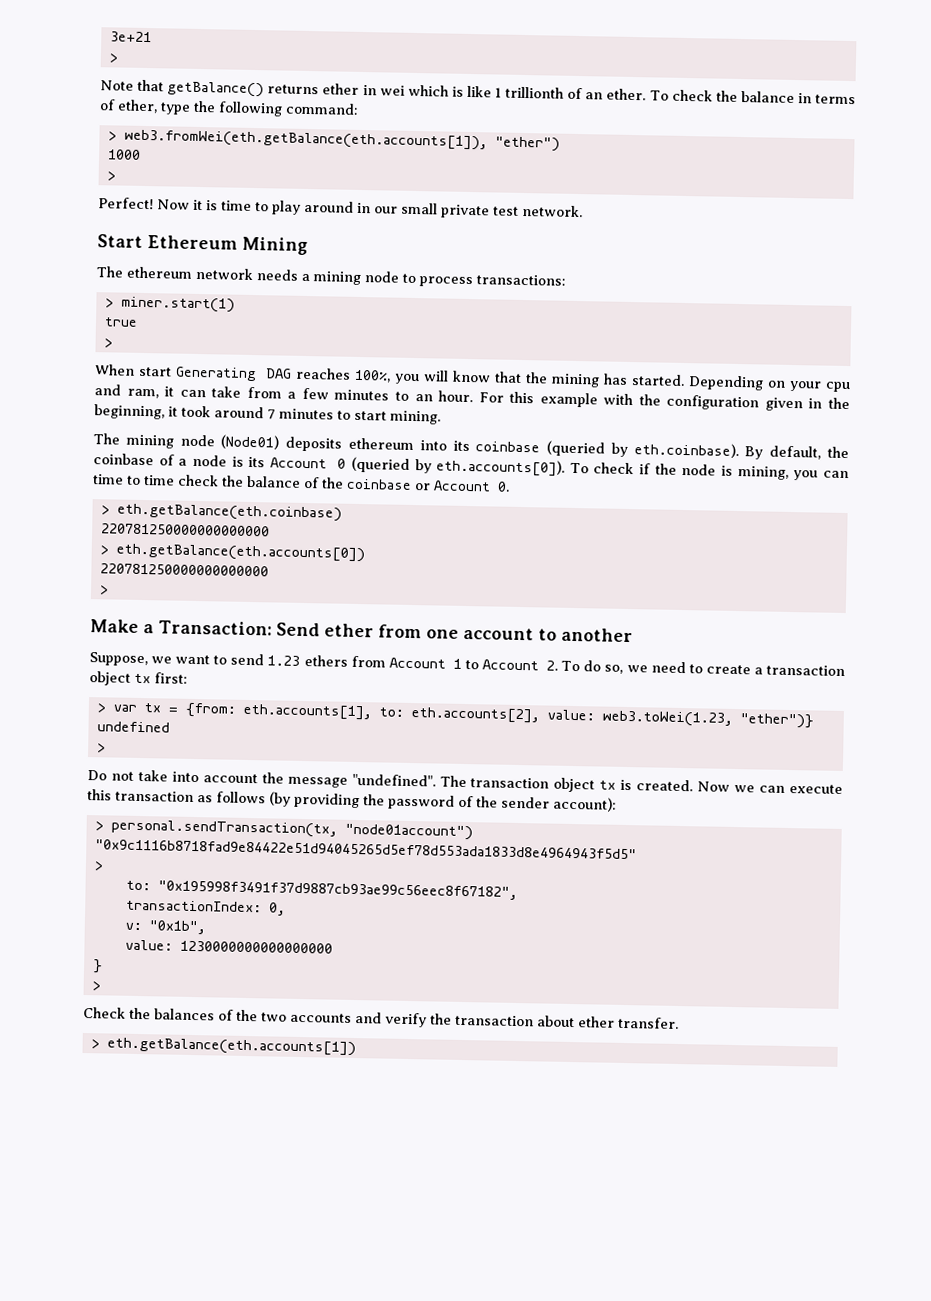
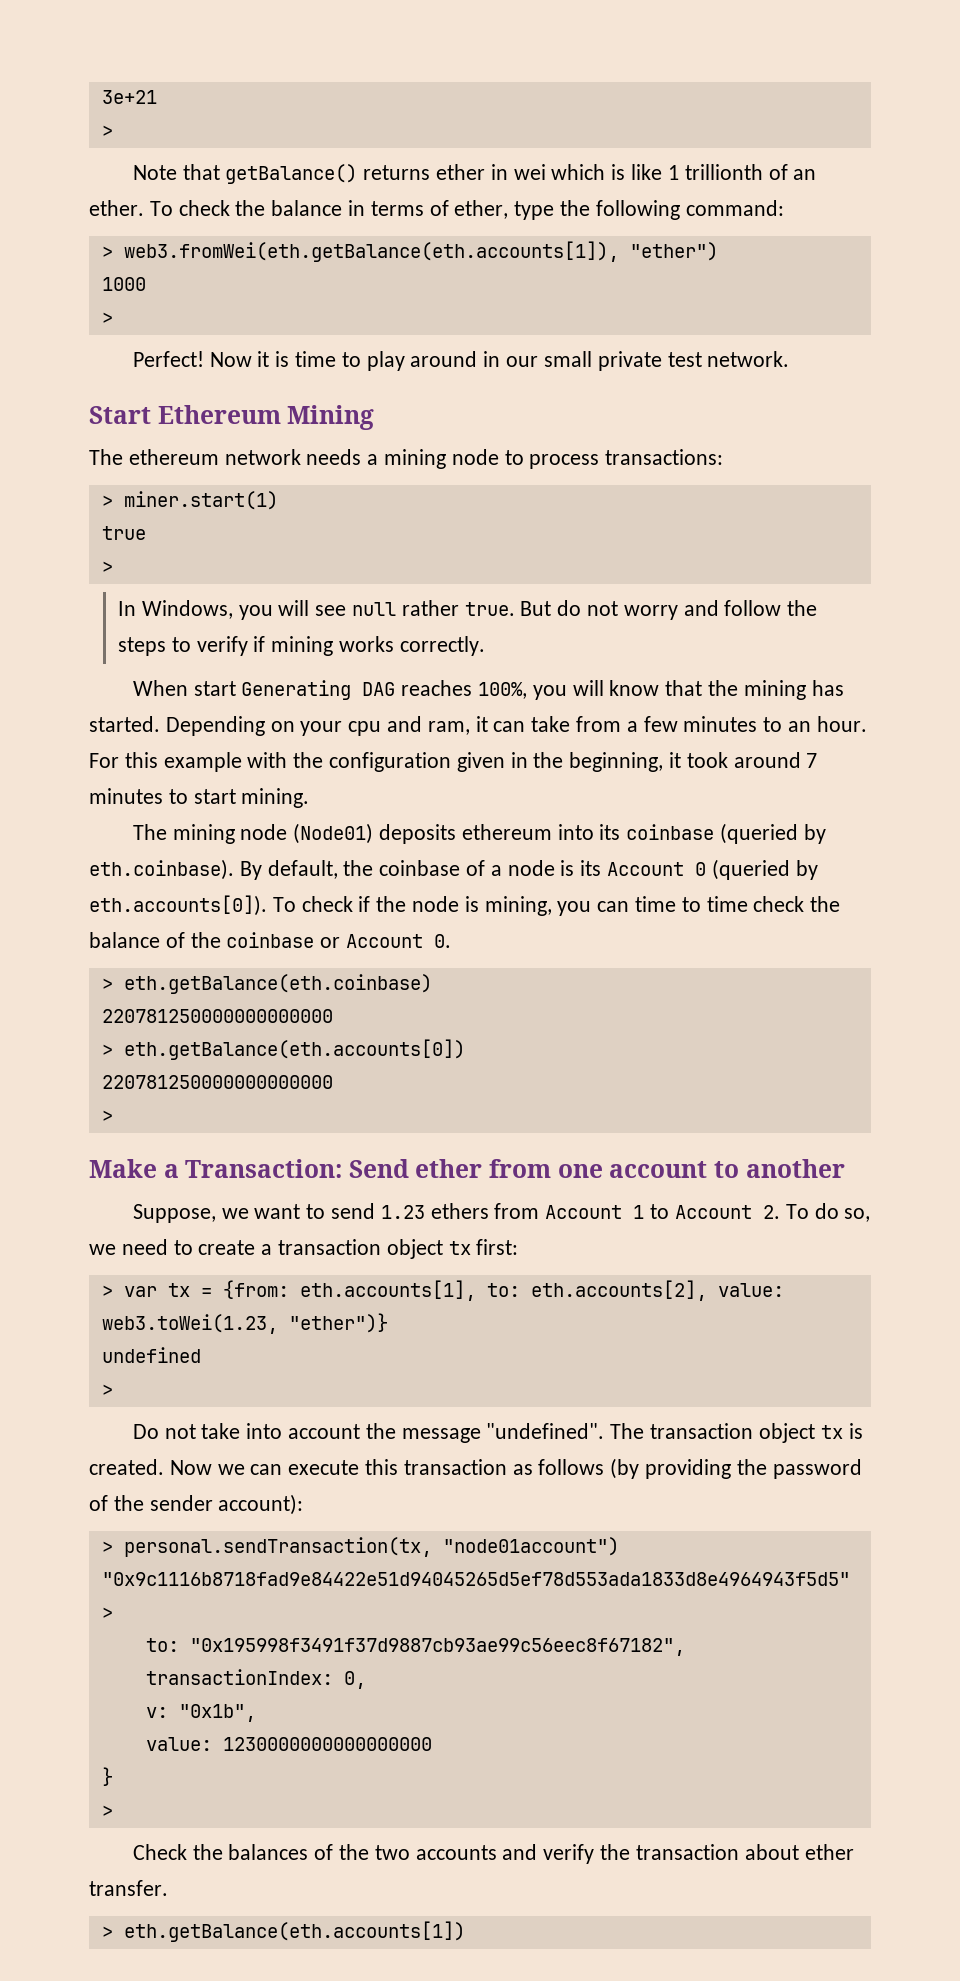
(113, 343) none -> [117,600,818,620] [117,636,485,656] // In Windows, you will see null rather true. But do not worry and follow the steps to verify if mining works correctly.

